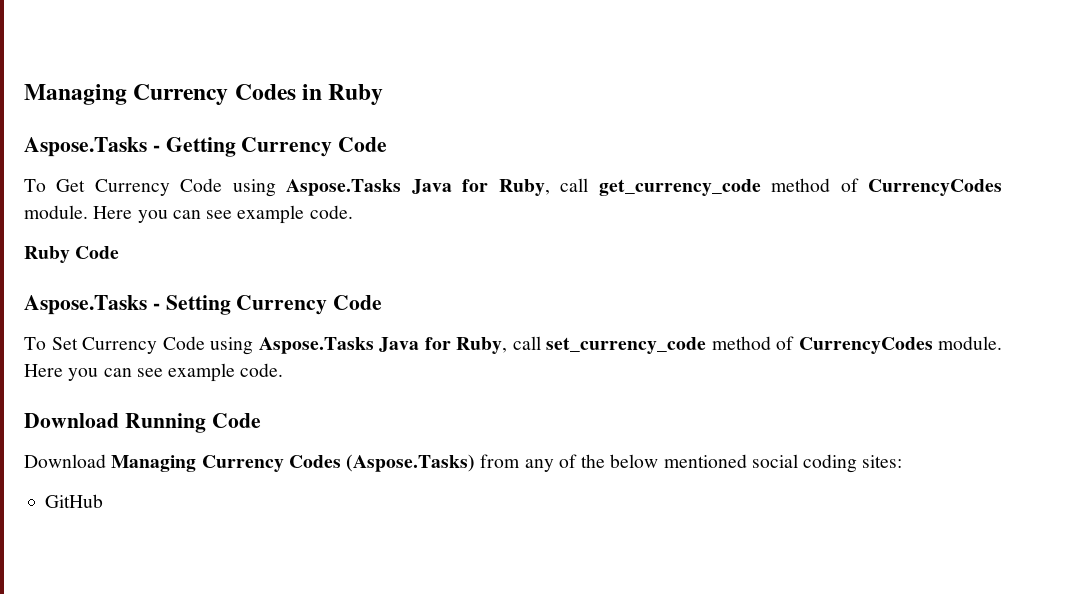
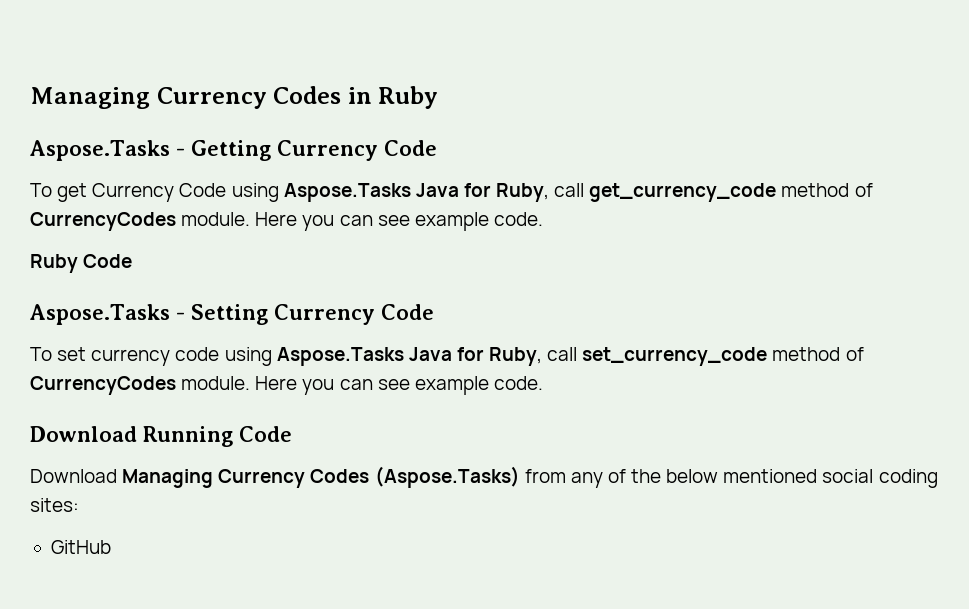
[56,179,86,192] Get -> [57,183,88,202] get
[51,336,205,354] Set Currency Code -> [57,347,220,366] set currency code

